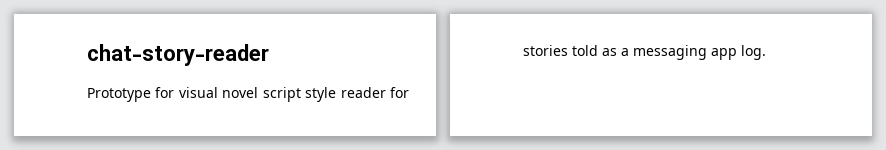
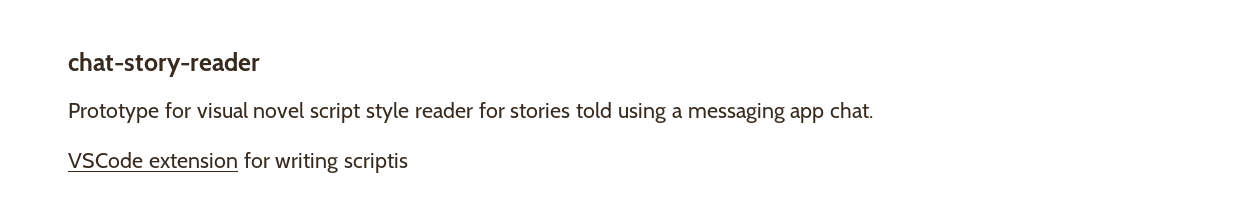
[602,48,617,56] as -> [618,103,667,123] using
[741,45,766,60] log. -> [830,102,874,118] [68,152,409,173] chat. // VSCode extension for writing scriptis

